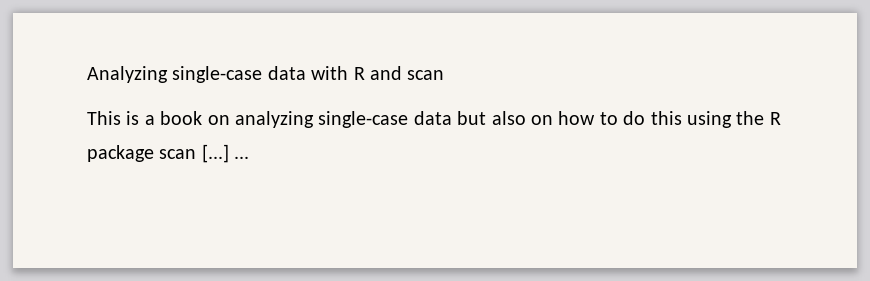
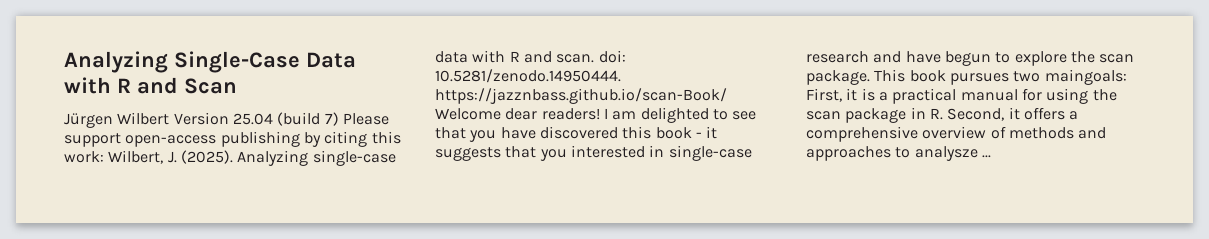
[87,66,168,83] Analyzing -> [64,51,356,73] [64,77,237,94] [64,112,389,128] [64,131,401,147] [64,150,309,166] Analyzing Single-Case Data with R and Scan // Jürgen Wilbert Version 25.04 (build 7) Please support open-access publishing by citing this work: Wilbert, J. (2025). Analyzing
[407,70,445,80] [87,111,781,128] [87,144,229,163] scan // This is a book on analyzing single-case data but also on how to do this using the R package scan [...] -> [556,50,626,63] [435,69,621,83] [435,88,727,104] [435,107,757,123] [435,126,718,142] [435,145,752,161] [806,51,1135,66] [806,69,1127,85] [806,88,1117,104] [806,107,1079,123] [806,126,1107,142] [806,146,978,161] scan. doi: 10.5281/zenodo.14950444. https://jazznbass.github.io/scan-Book/ Welcome dear readers! I am delighted to see that you have discovered this book - it suggests that you interested in single-case research and have begun to explore the scan package. This book pursues two maingoals: First, it is a practical manual for using the scan package in R. Second, it offers a comprehensive overview of methods and approaches to analysze

